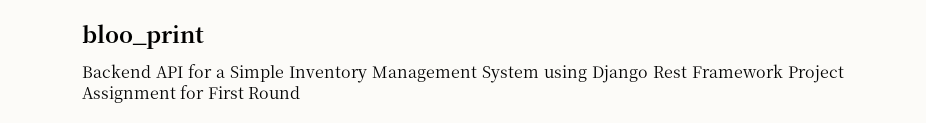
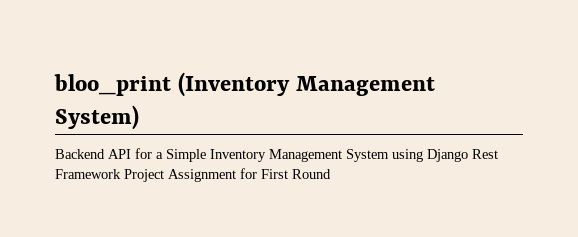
(204, 36) none -> [178,72,436,97] [55,105,139,130] (Inventory Management System)

